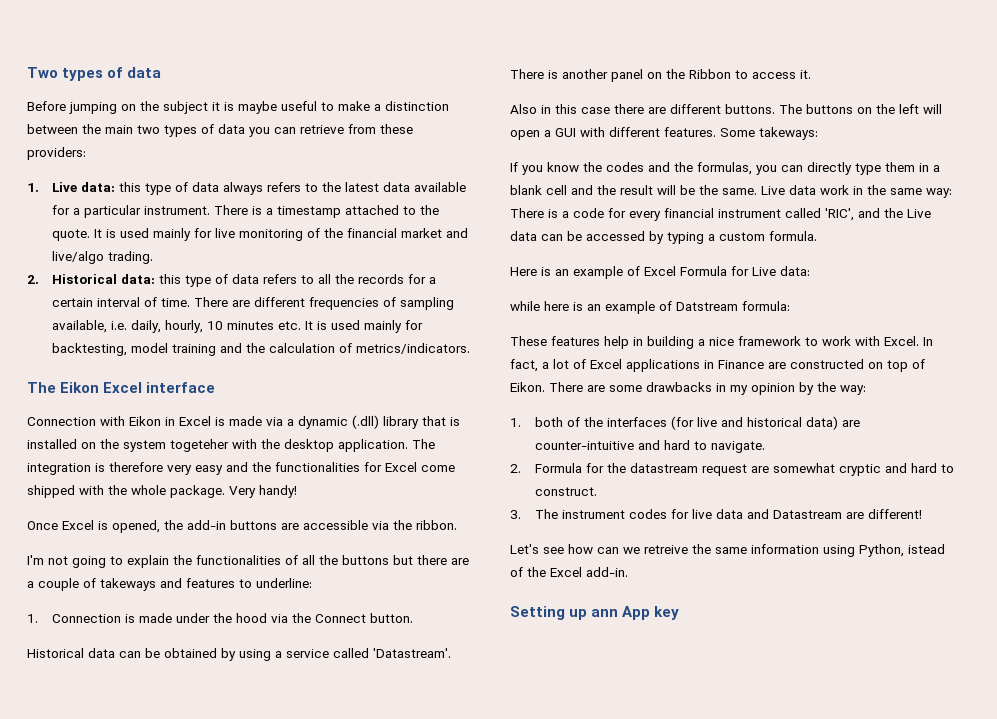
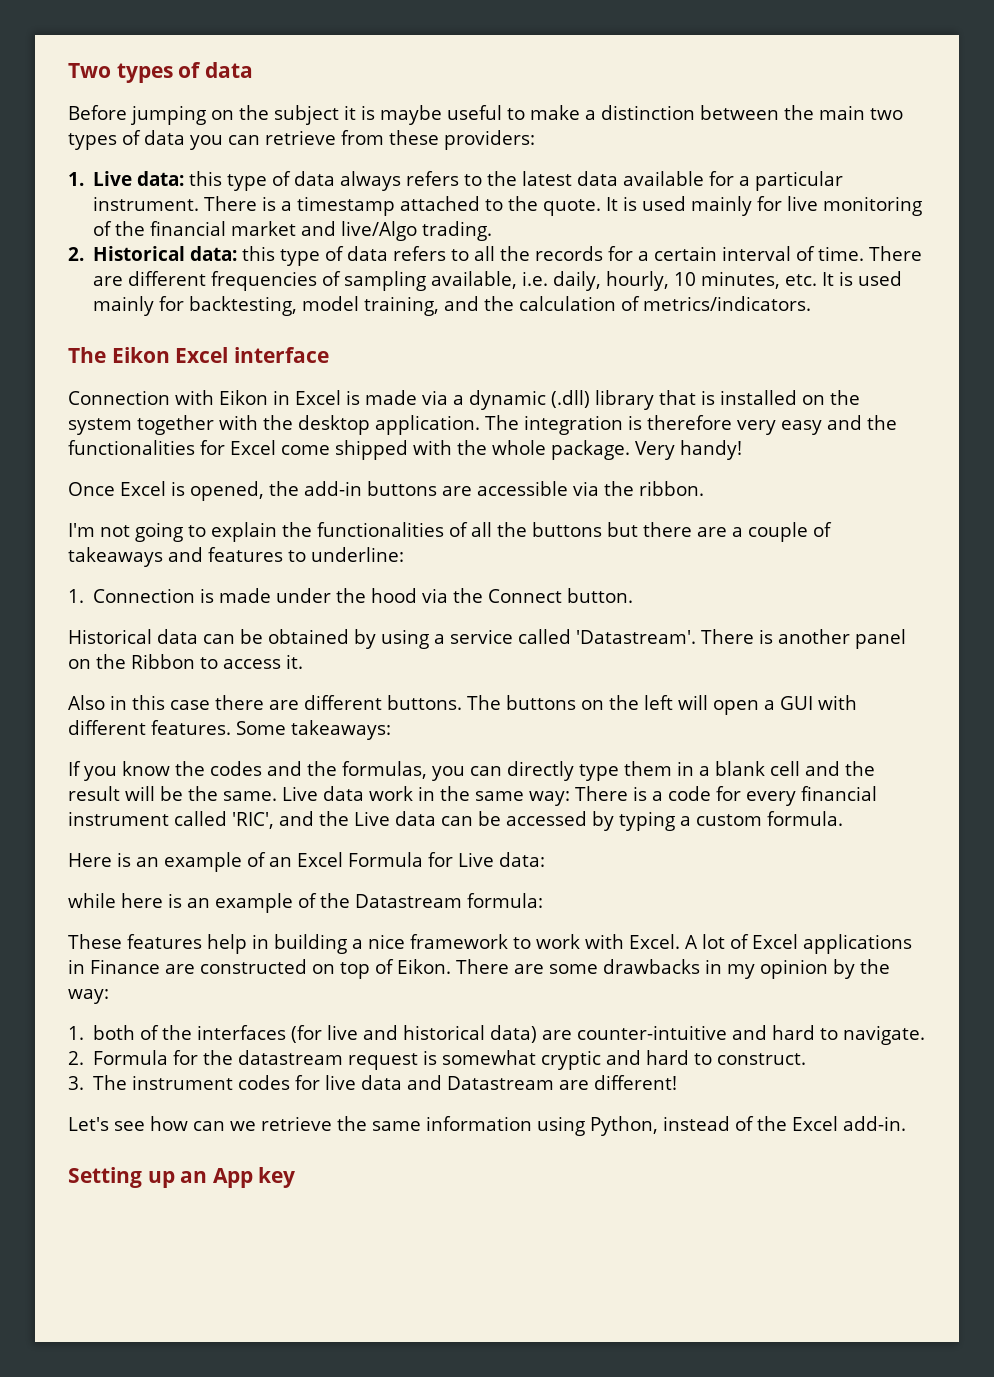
[51,251,104,264] live/algo -> [341,221,418,241] live/Algo
[226,321,274,330] minutes -> [701,271,781,289] minutes,
[171,344,216,356] training -> [364,296,440,316] training,
[170,439,229,452] togeteher -> [137,415,214,435] together
[100,578,156,591] takeways -> [68,547,163,567] takeaways
[759,127,818,140] takeways: -> [291,720,391,740] takeaways:
(640, 271) none -> [269,857,292,867] an
[676,302,738,311] Datstream -> [320,893,462,908] the Datastream
[923,337,933,346] [510,359,549,372] In fact, a -> [685,935,698,949] A
[750,466,769,473] are -> [423,1050,438,1065] is
[644,545,688,554] retreive -> [261,1116,332,1131] retrieve
[908,544,945,554] istead -> [663,1116,730,1131] instead
[591,609,619,617] ann -> [180,1171,208,1183] an

